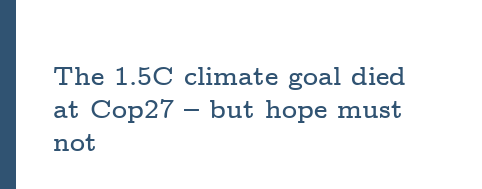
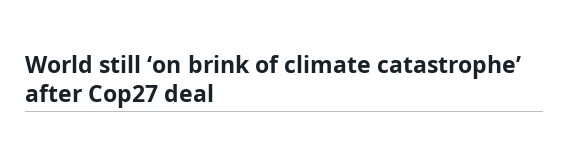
[53,67,406,90] [53,99,403,123] [53,134,97,151] The 1.5C climate goal died at Cop27 – but hope must not -> [25,55,522,79] [25,84,215,108] World still ‘on brink of climate catastrophe’ after Cop27 deal

